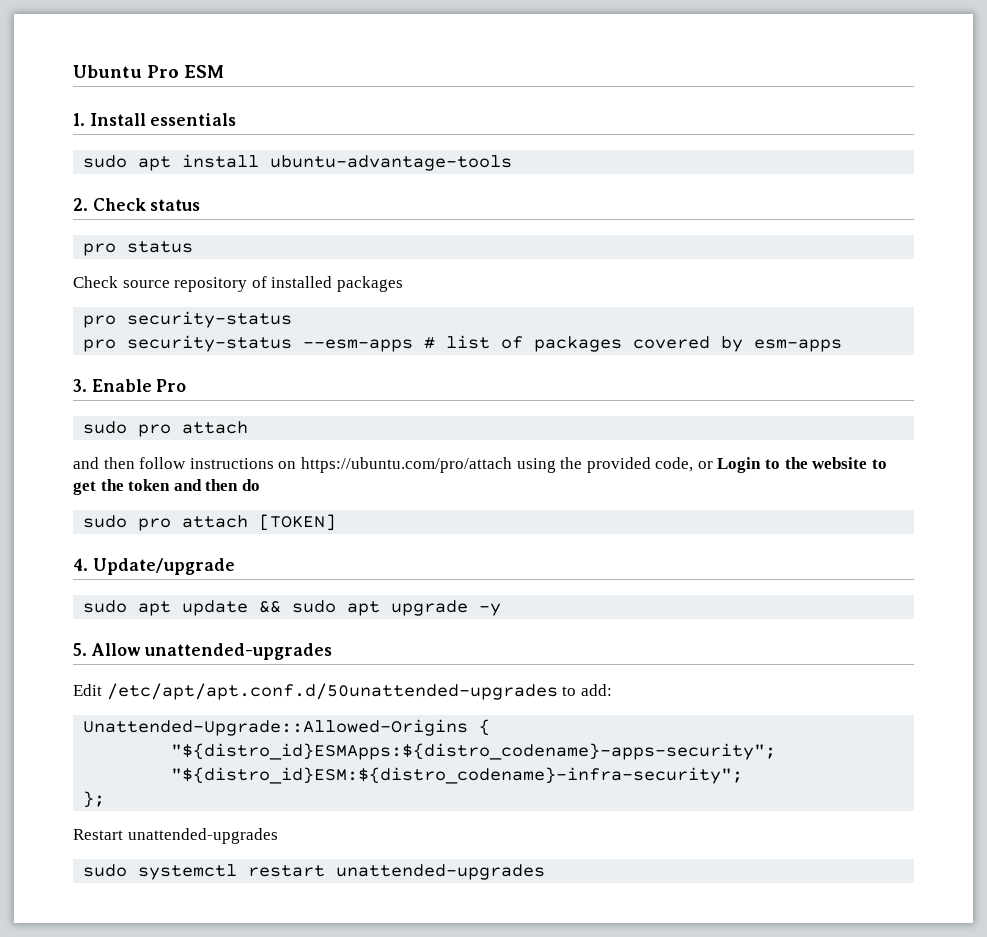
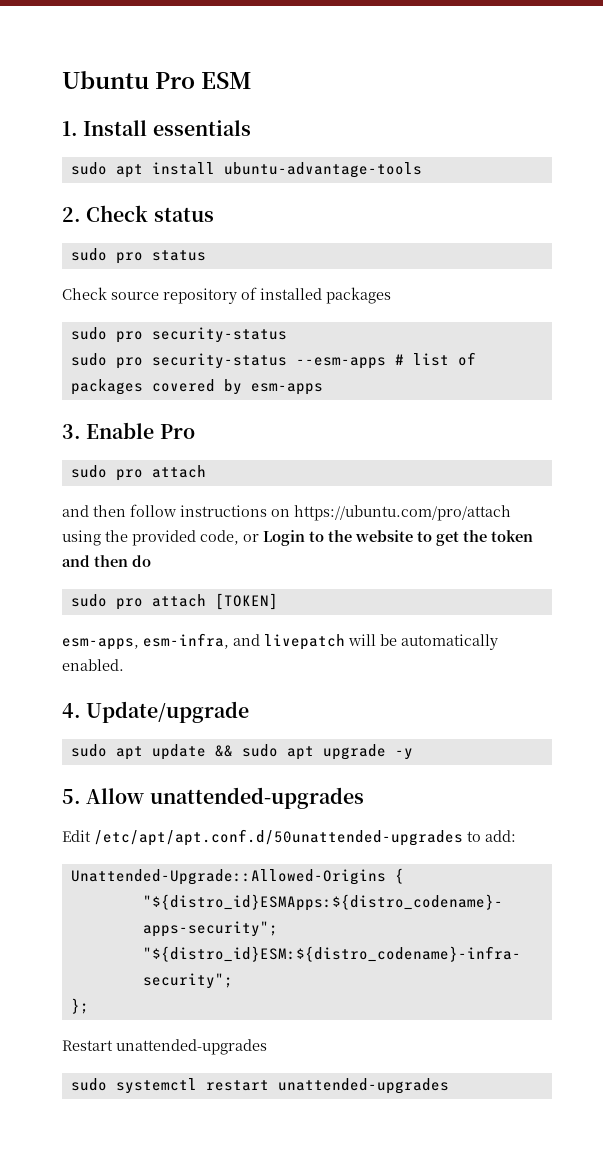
(201, 205) none -> [70,248,107,261] sudo
(403, 284) none -> [70,327,107,340] sudo
(293, 319) none -> [70,353,107,366] sudo
(337, 522) none -> [62,633,498,650] [62,659,124,671] // esm-apps, esm-infra, and livepatch will be automatically enabled.

